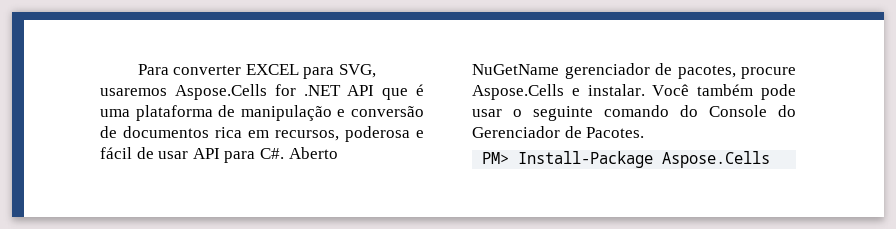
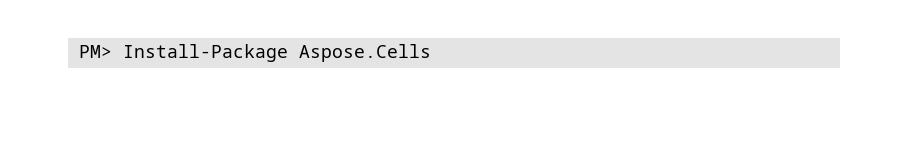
[137,64,376,79] [100,84,424,100] [100,105,424,121] [100,126,424,142] [100,147,338,163] [472,63,796,79] [472,84,796,100] [472,105,796,121] [472,126,645,138] Para converter EXCEL para SVG, usaremos Aspose.Cells for .NET API que é uma plataforma de manipulação e conversão de documentos rica em recursos, poderosa e fácil de usar API para C#. Aberto NuGetName gerenciador de pacotes, procure Aspose.Cells e instalar. Você também pode usar o seguinte comando do Console do Gerenciador de Pacotes. // -> (78, 51) none

